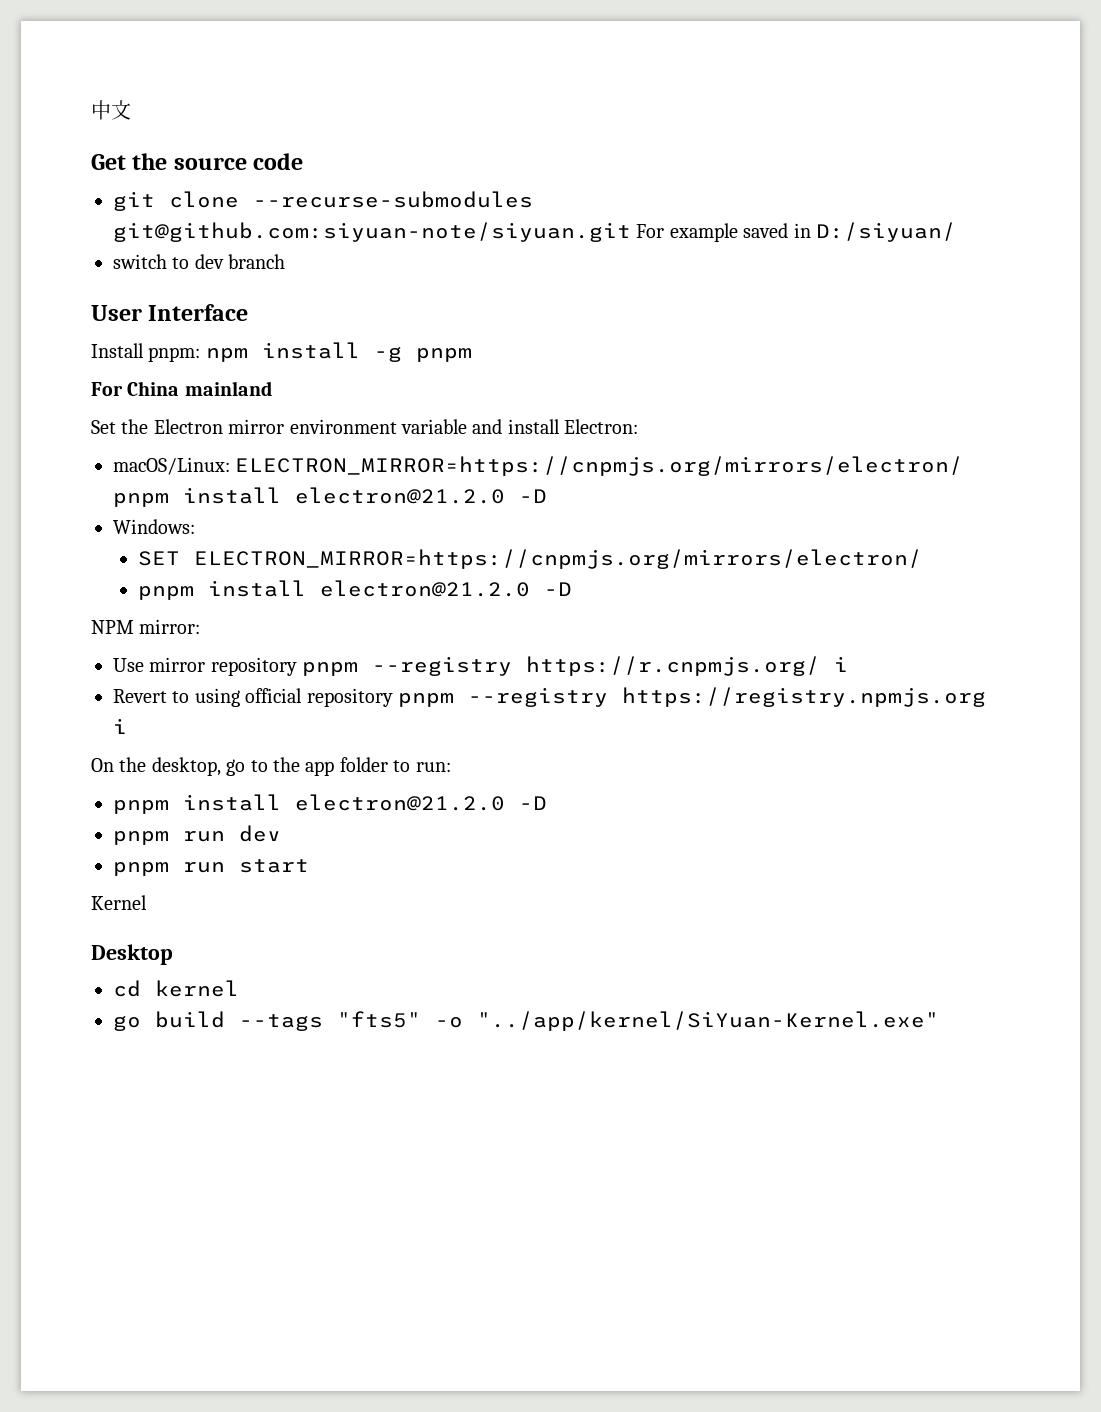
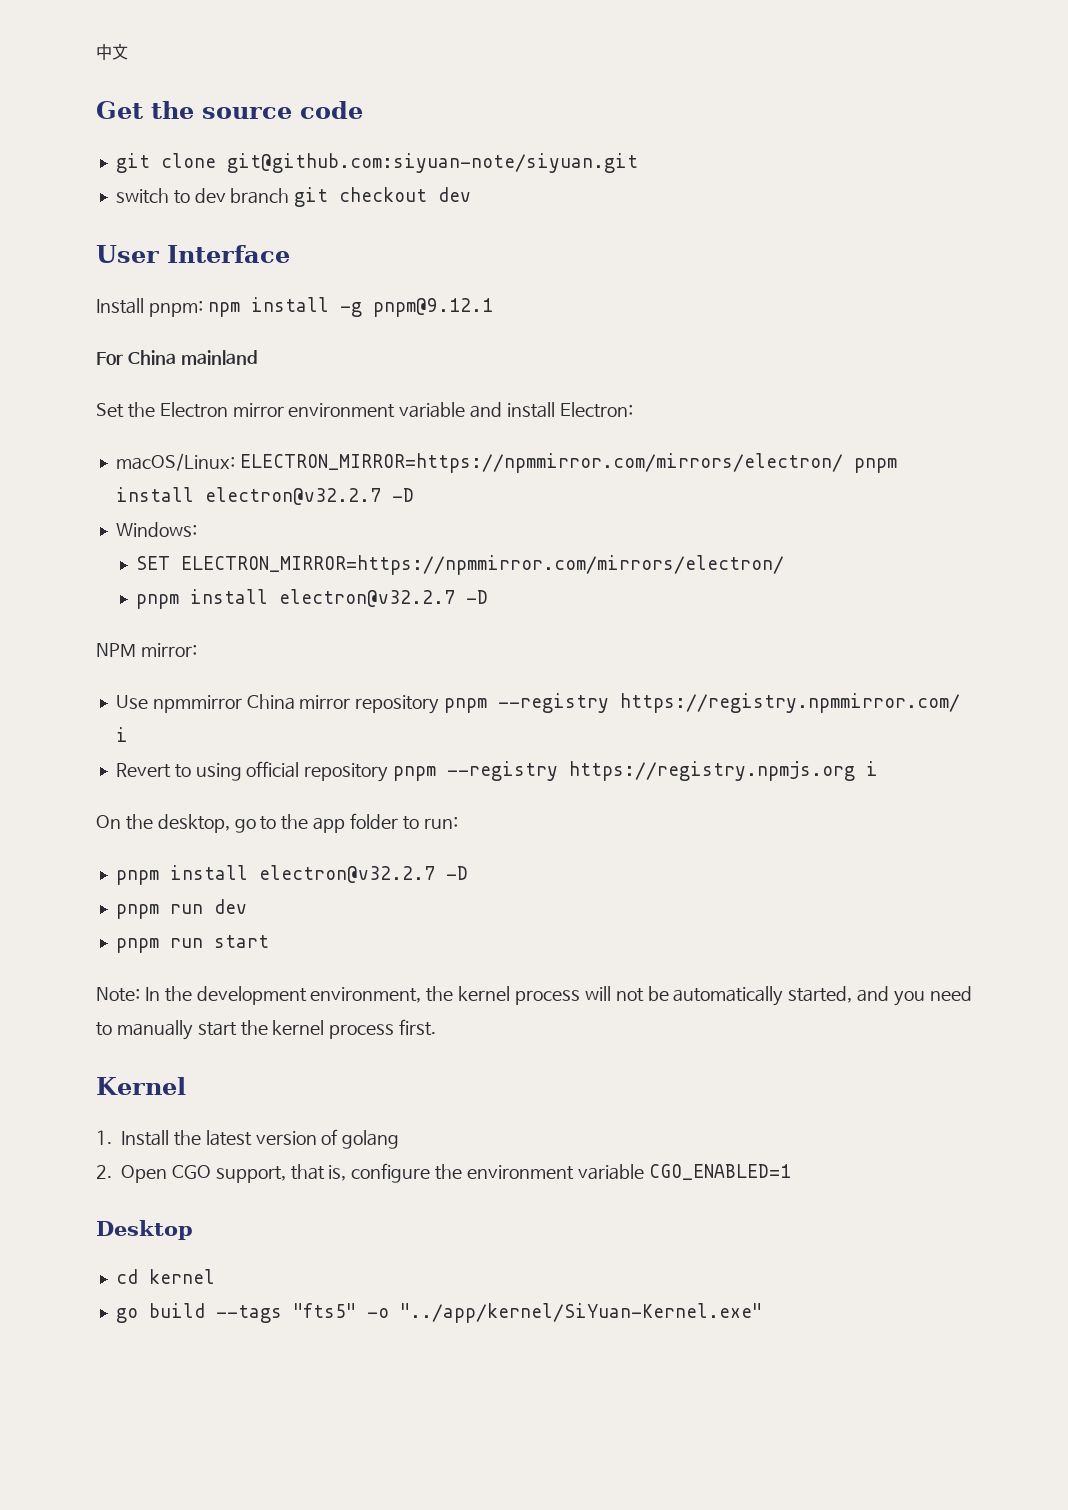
[253,191,533,208] --recurse-submodules -> (216, 160) none
[636,222,956,242] For example saved in D:/siyuan/ -> (638, 163) none
(286, 261) none -> [294,187,472,207] git checkout dev
[415,348,472,362] pnpm -> [372,298,493,317] pnpm@9.12.1
[235,456,964,476] [113,487,505,507] ELECTRON_MIRROR=https://cnpmjs.org/mirrors/electron/ pnpm install electron@21.2.0 -> [239,453,897,473] [115,487,381,505] ELECTRON_MIRROR=https://npmmirror.com/mirrors/electron/ pnpm install electron@v32.2.7
[194,549,923,569] [138,580,531,600] ELECTRON_MIRROR=https://cnpmjs.org/mirrors/electron/ // pnpm install electron@21.2.0 -> [181,555,785,575] [136,589,456,609] ELECTRON_MIRROR=https://npmmirror.com/mirrors/electron/ // pnpm install electron@v32.2.7
(144, 665) none -> [152,694,295,713] npmmirror China
[526,656,821,676] https://r.cnpmjs.org/ -> [620,693,961,713] https://registry.npmmirror.com/
[295,794,505,811] electron@21.2.0 -> [258,865,435,883] electron@v32.2.7
[91,895,147,910] Kernel -> [96,986,972,1006] [96,1019,437,1040] [96,1077,186,1095] [96,1129,400,1149] [96,1163,791,1183] Note: In the development environment, the kernel process will not be automatically started, and you need to manually start the kernel process first. // Kernel // 1. Install the latest version of golang // 2. Open CGO support, that is, configure the environment variable CGO_ENABLED=1

